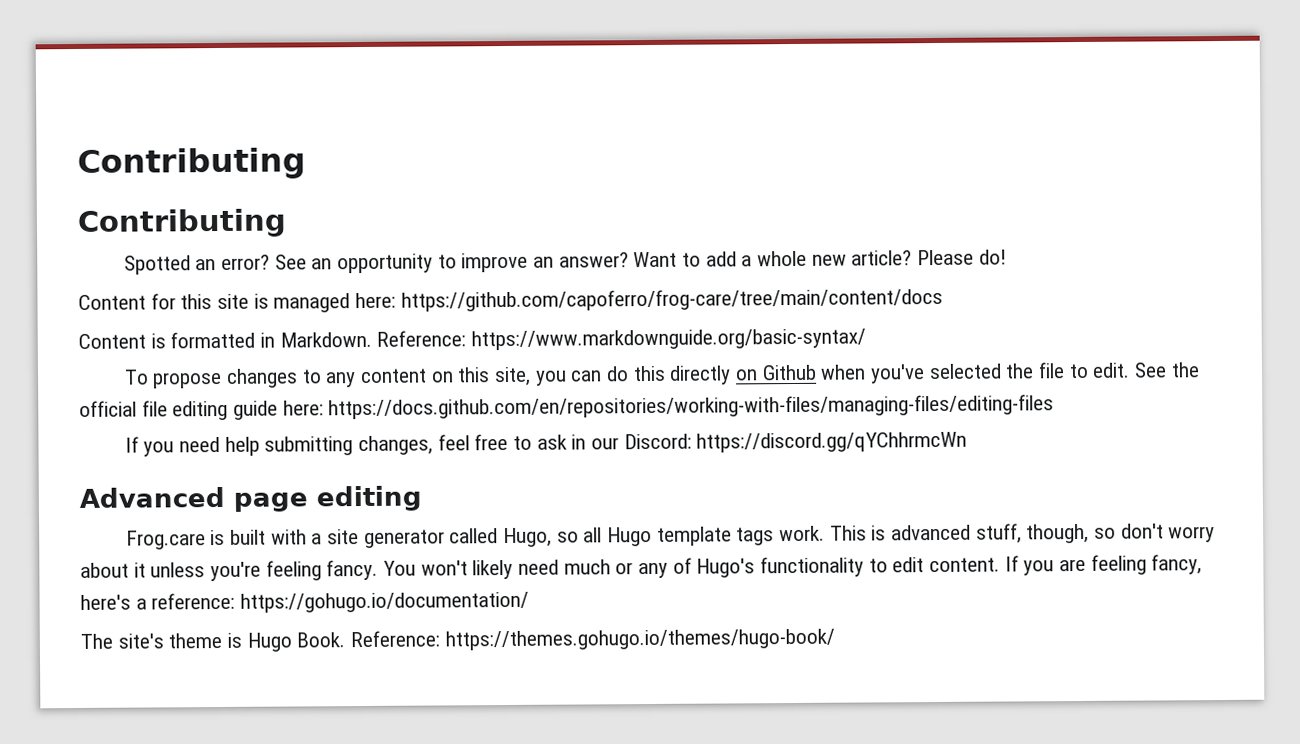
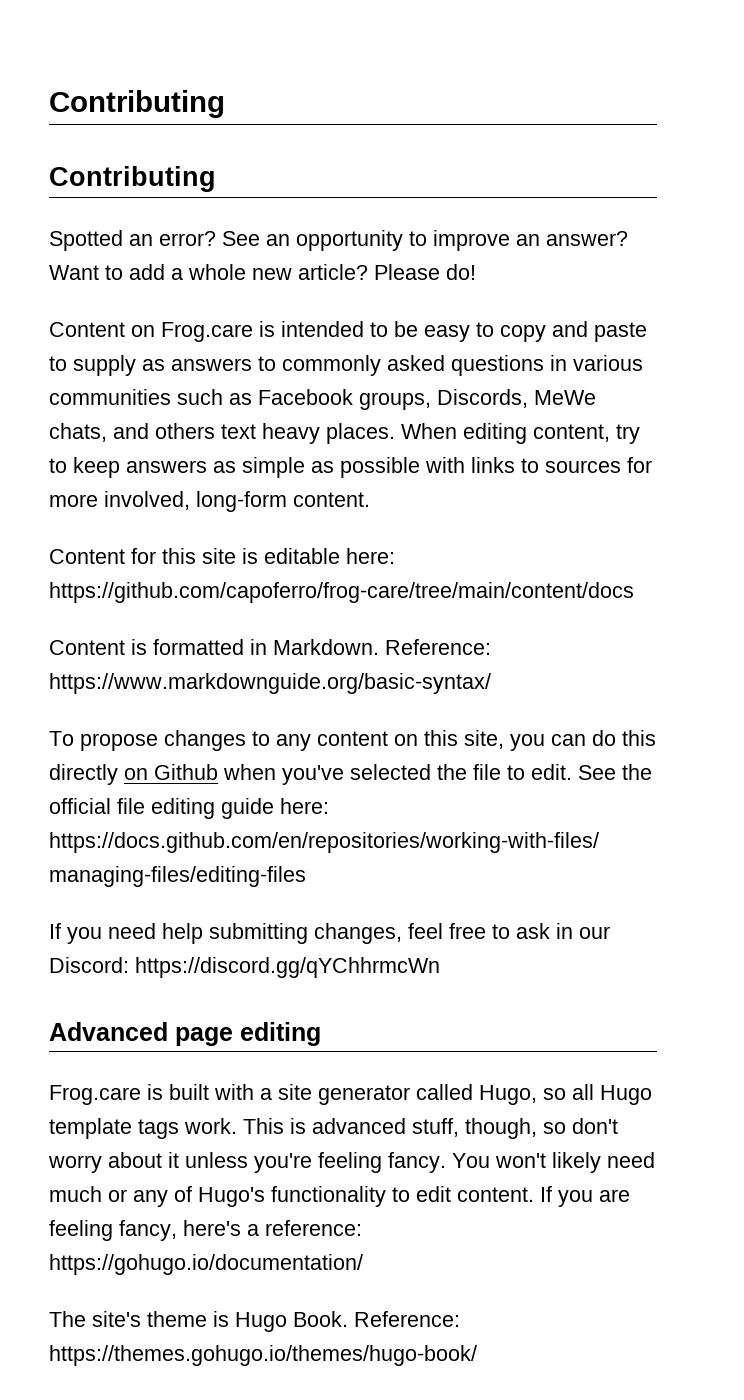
(1007, 257) none -> [49,321,647,342] [49,355,643,376] [49,389,596,410] [49,423,640,444] [49,457,652,478] [49,491,370,512] // Content on Frog.care is intended to be easy to copy and paste to supply as answers to commonly asked questions in various communities such as Facebook groups, Discords, MeWe chats, and others text heavy places. When editing content, try to keep answers as simple as possible with links to sources for more involved, long-form content.
[273,293,351,313] managed -> [264,548,340,564] editable

